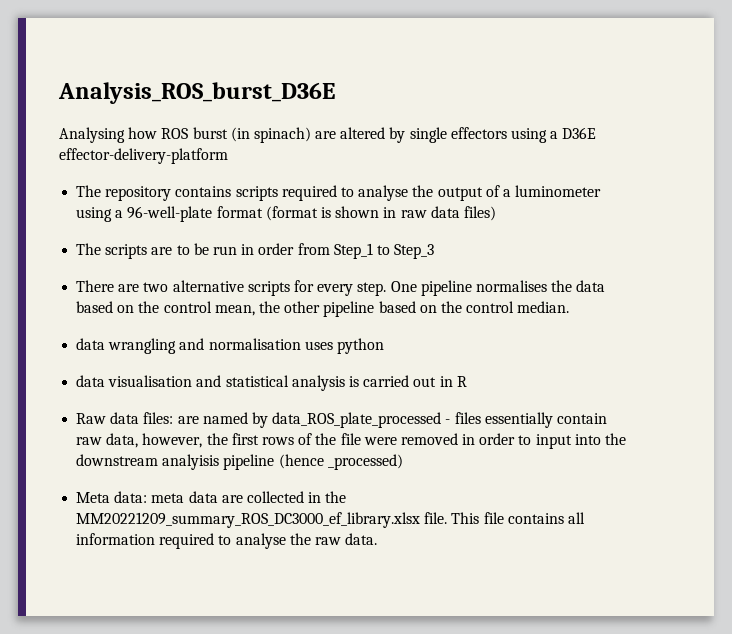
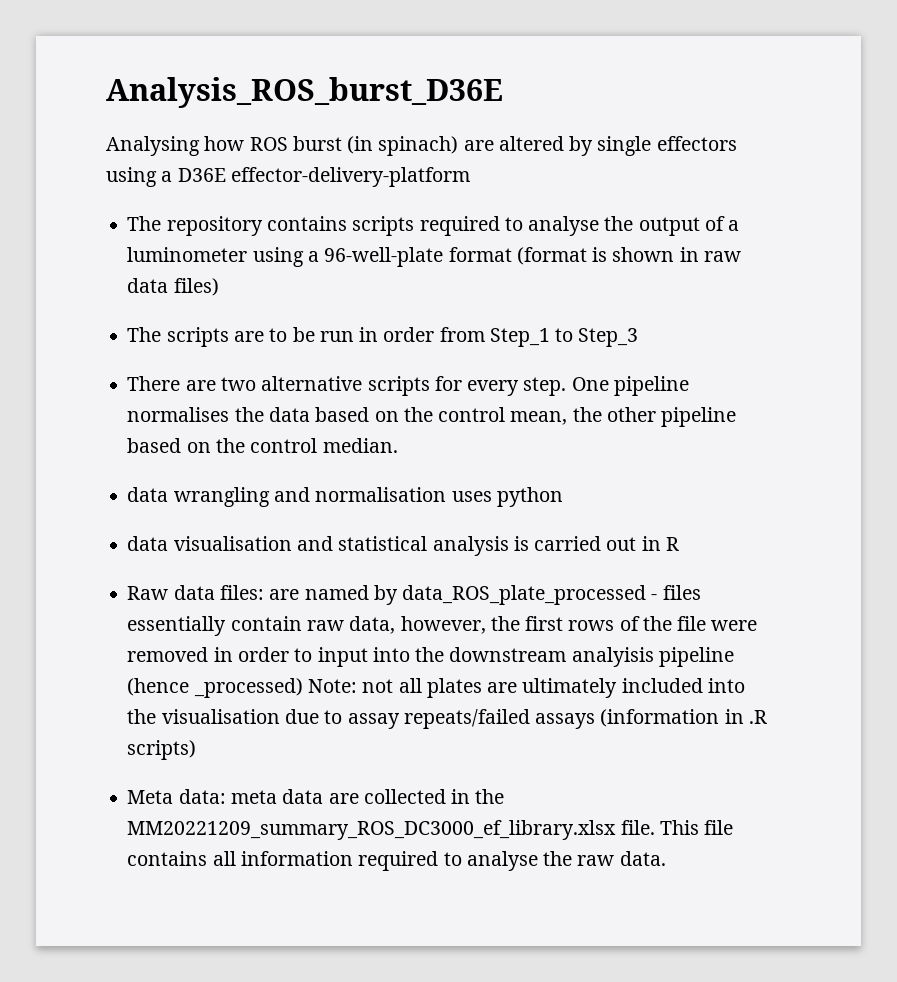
(403, 462) none -> [307,678,745,698] [127,709,767,729] [127,740,197,760] Note: not all plates are ultimately included into the visualisation due to assay repeats/failed assays (information in .R scripts)

